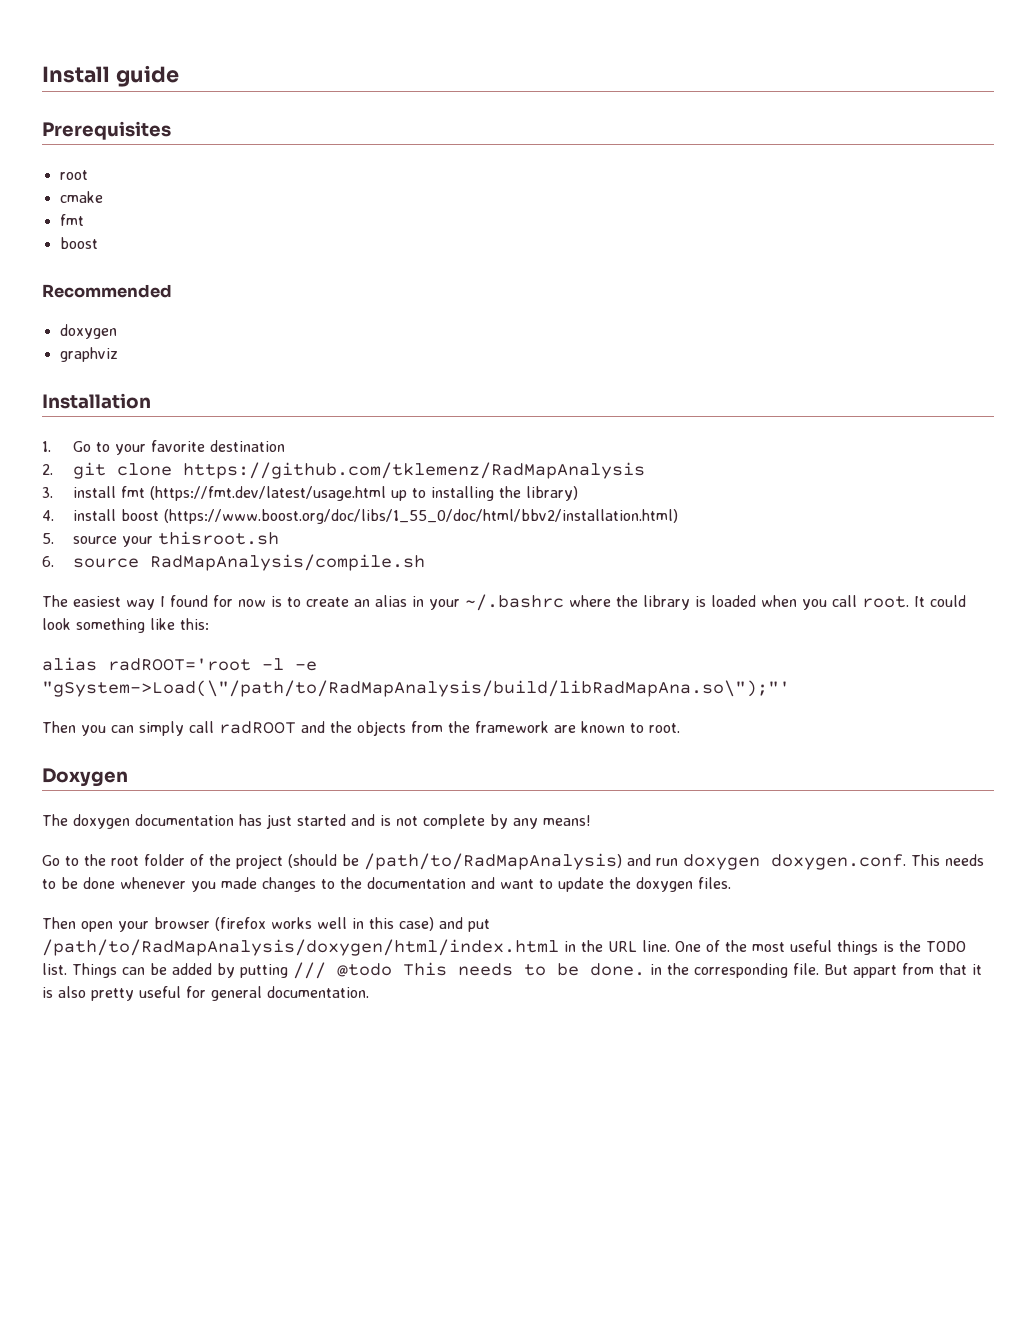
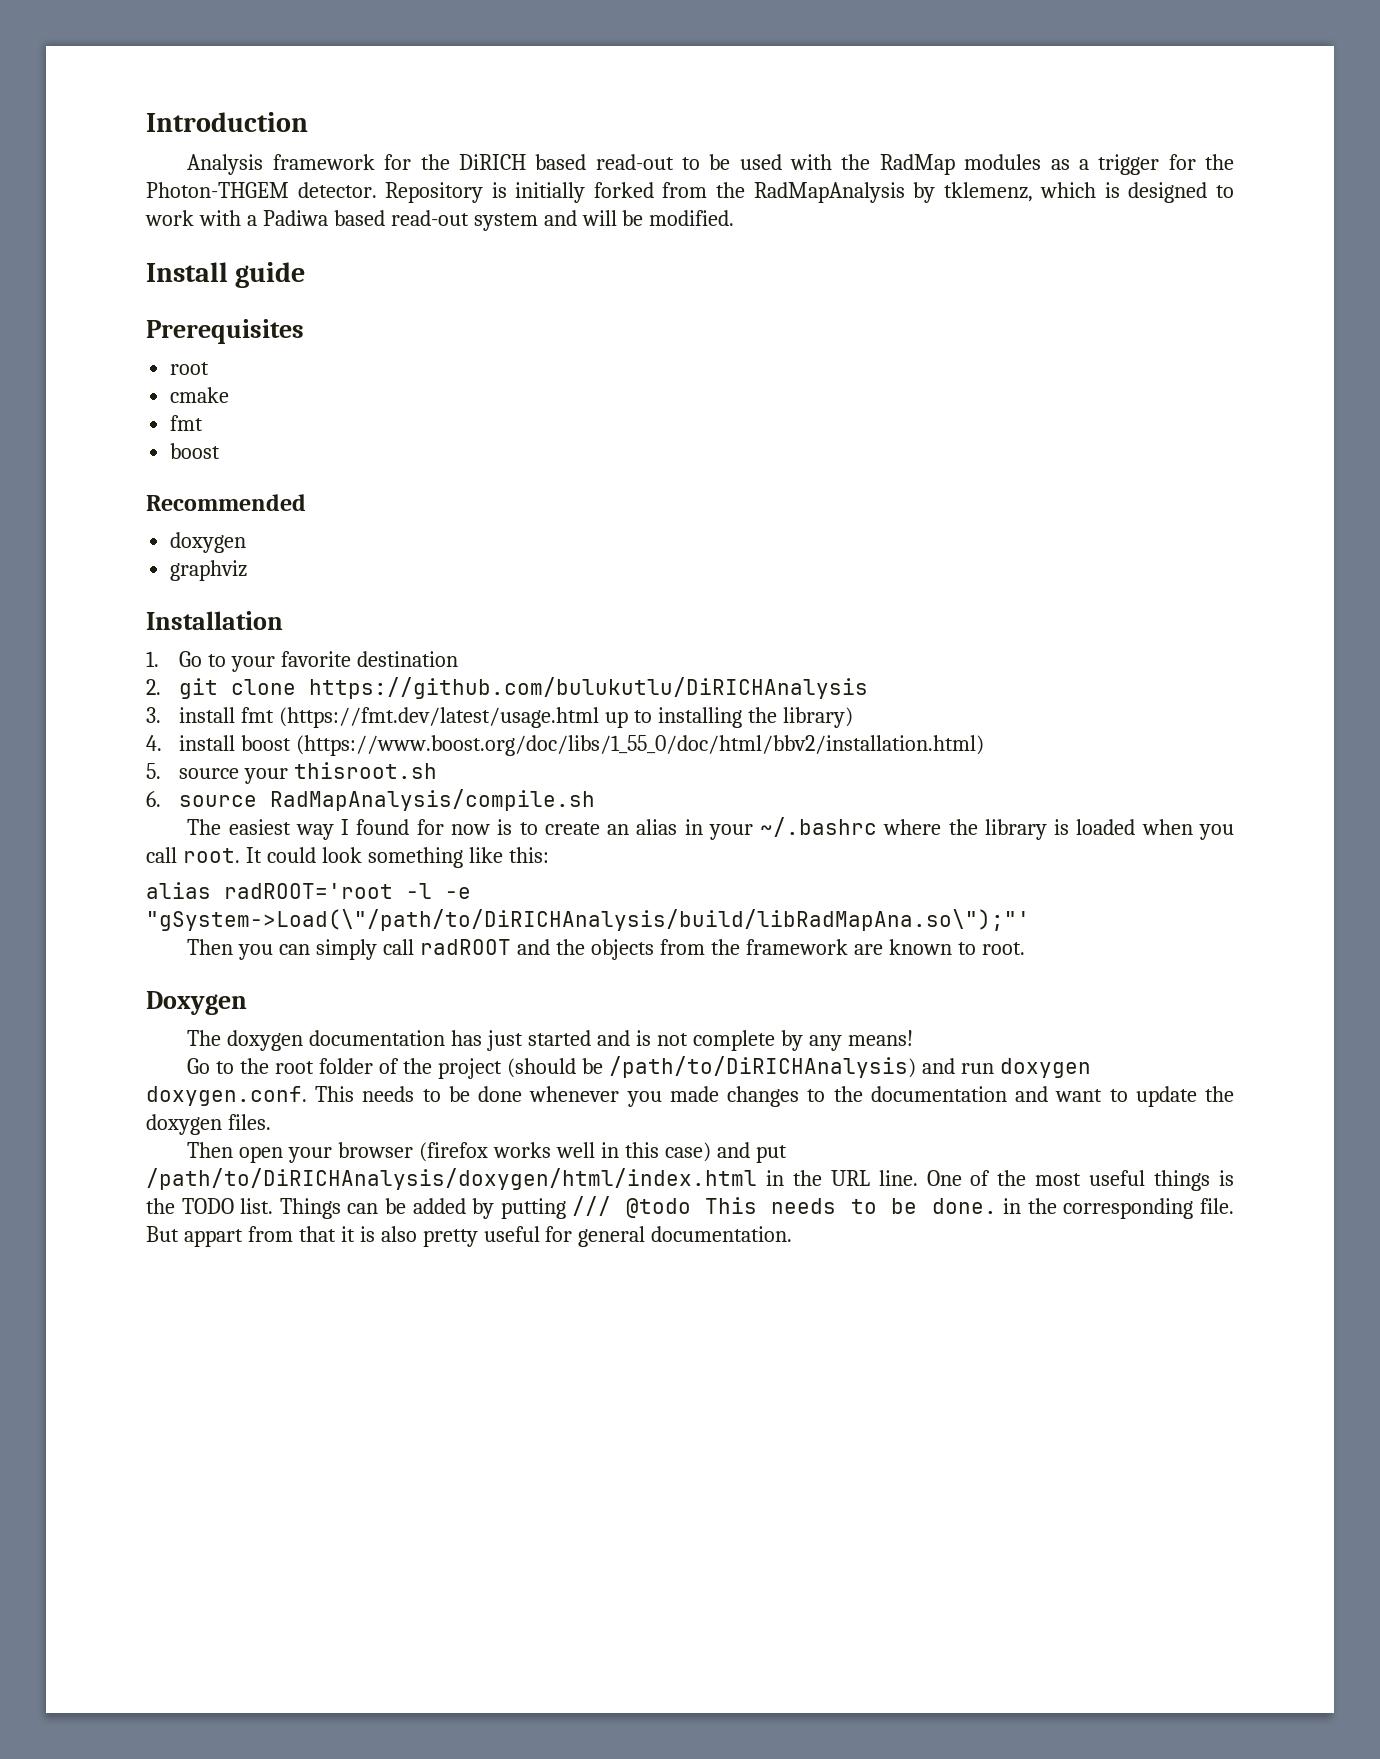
(42, 74) none -> [146,112,308,132] [187,154,1234,175] [146,182,1234,203] [145,210,735,231] Introduction // Analysis framework for the DiRICH based read-out to be used with the RadMap modules as a trigger for the Photon-THGEM detector. Repository is initially forked from the RadMapAnalysis by tklemenz, which is designed to work with a Padiwa based read-out system and will be modified. //
[183,462,646,479] https://github.com/tklemenz/RadMapAnalysis -> [309,677,869,699] https://github.com/bulukutlu/DiRICHAnalysis
[42,680,790,697] "gSystem->Load(\"/path/to/RadMapAnalysis/build/libRadMapAna.so\");"' -> [146,909,1030,931] "gSystem->Load(\"/path/to/DiRICHAnalysis/build/libRadMapAna.so\");"'
[364,853,622,870] /path/to/RadMapAnalysis) -> [608,1056,916,1078] /path/to/DiRICHAnalysis)
[42,939,559,956] /path/to/RadMapAnalysis/doxygen/html/index.html -> [146,1168,757,1190] /path/to/DiRICHAnalysis/doxygen/html/index.html

